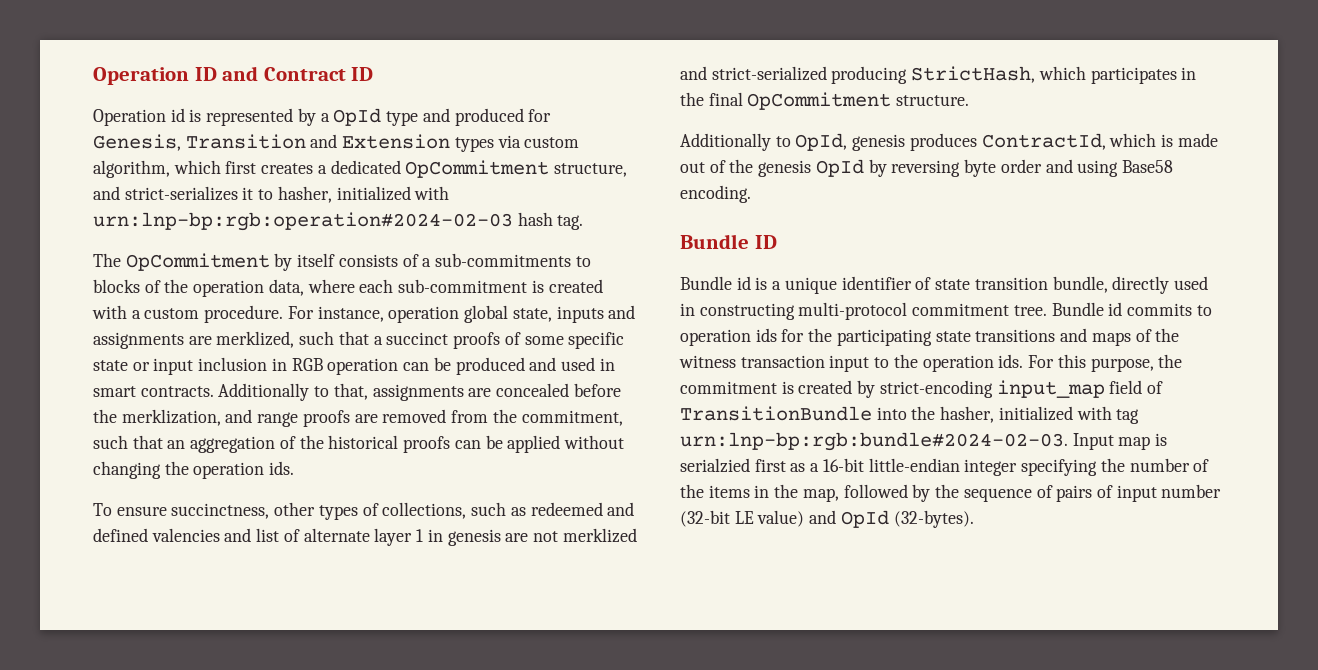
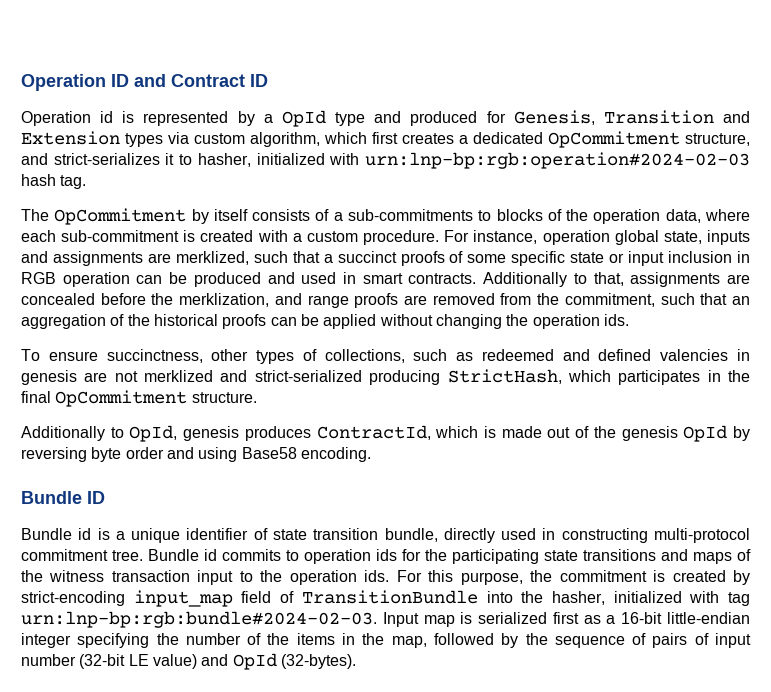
[224,528,424,546] and list of alternate layer 1 -> (729, 355) none
[680,458,750,473] serialzied -> [478,612,548,624] serialized

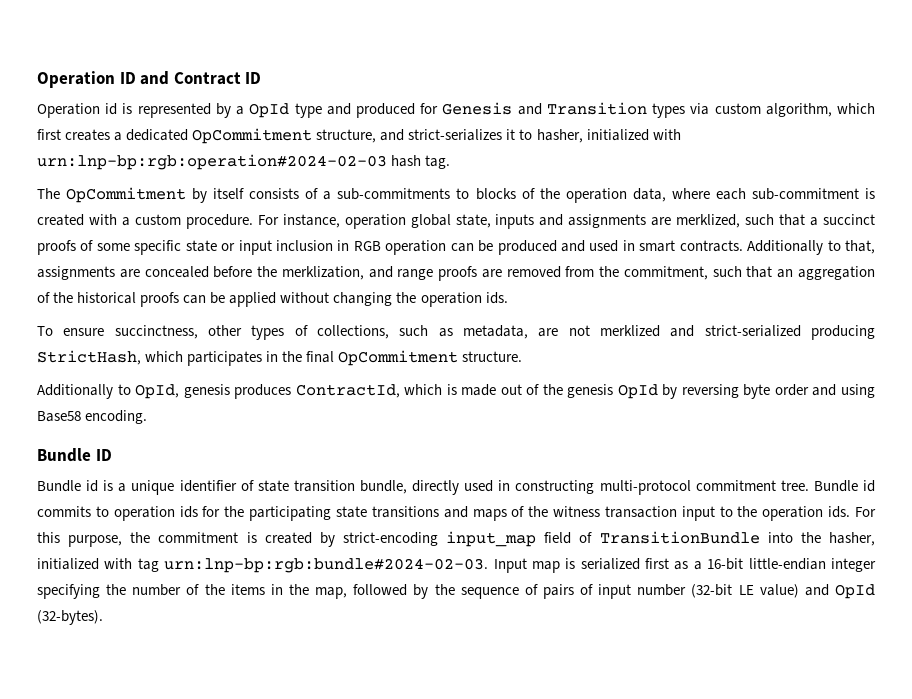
[513,110,750,125] [21,131,120,145] Genesis, Transition and Extension -> [442,102,647,115] Genesis and Transition
[481,349,750,361] [21,370,77,385] redeemed and defined valencies in genesis -> [462,325,528,339] metadata,

